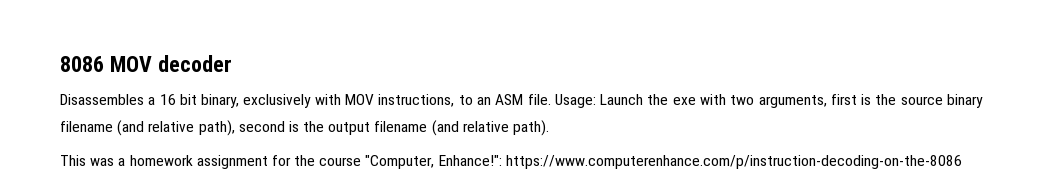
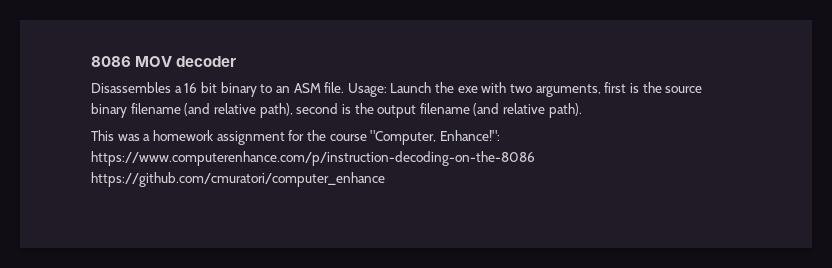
[201,94,455,108] binary, exclusively with MOV instructions, -> [220,82,257,97] binary
(962, 162) none -> [91,172,385,187] https://github.com/cmuratori/computer_enhance

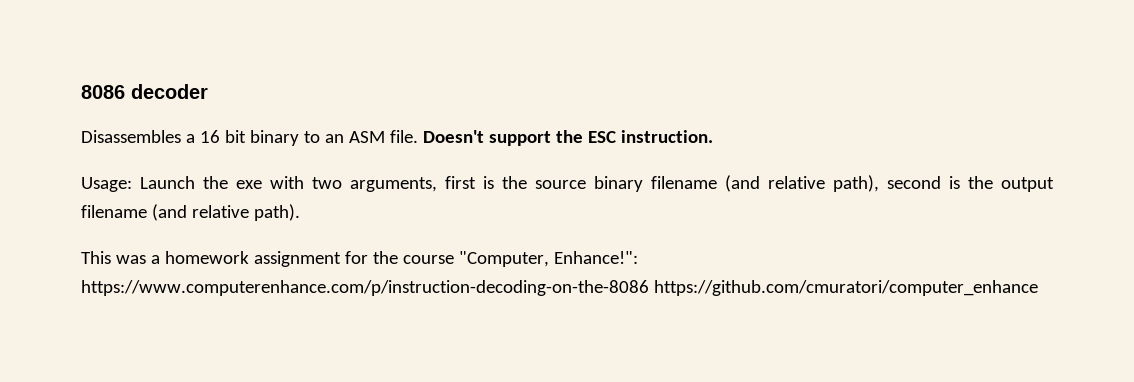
[135,56,173,67] MOV -> (125, 92) none
(345, 87) none -> [422,130,713,146] Doesn't support the ESC instruction. //

